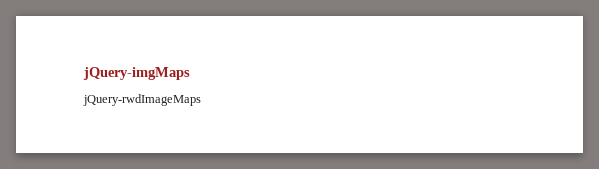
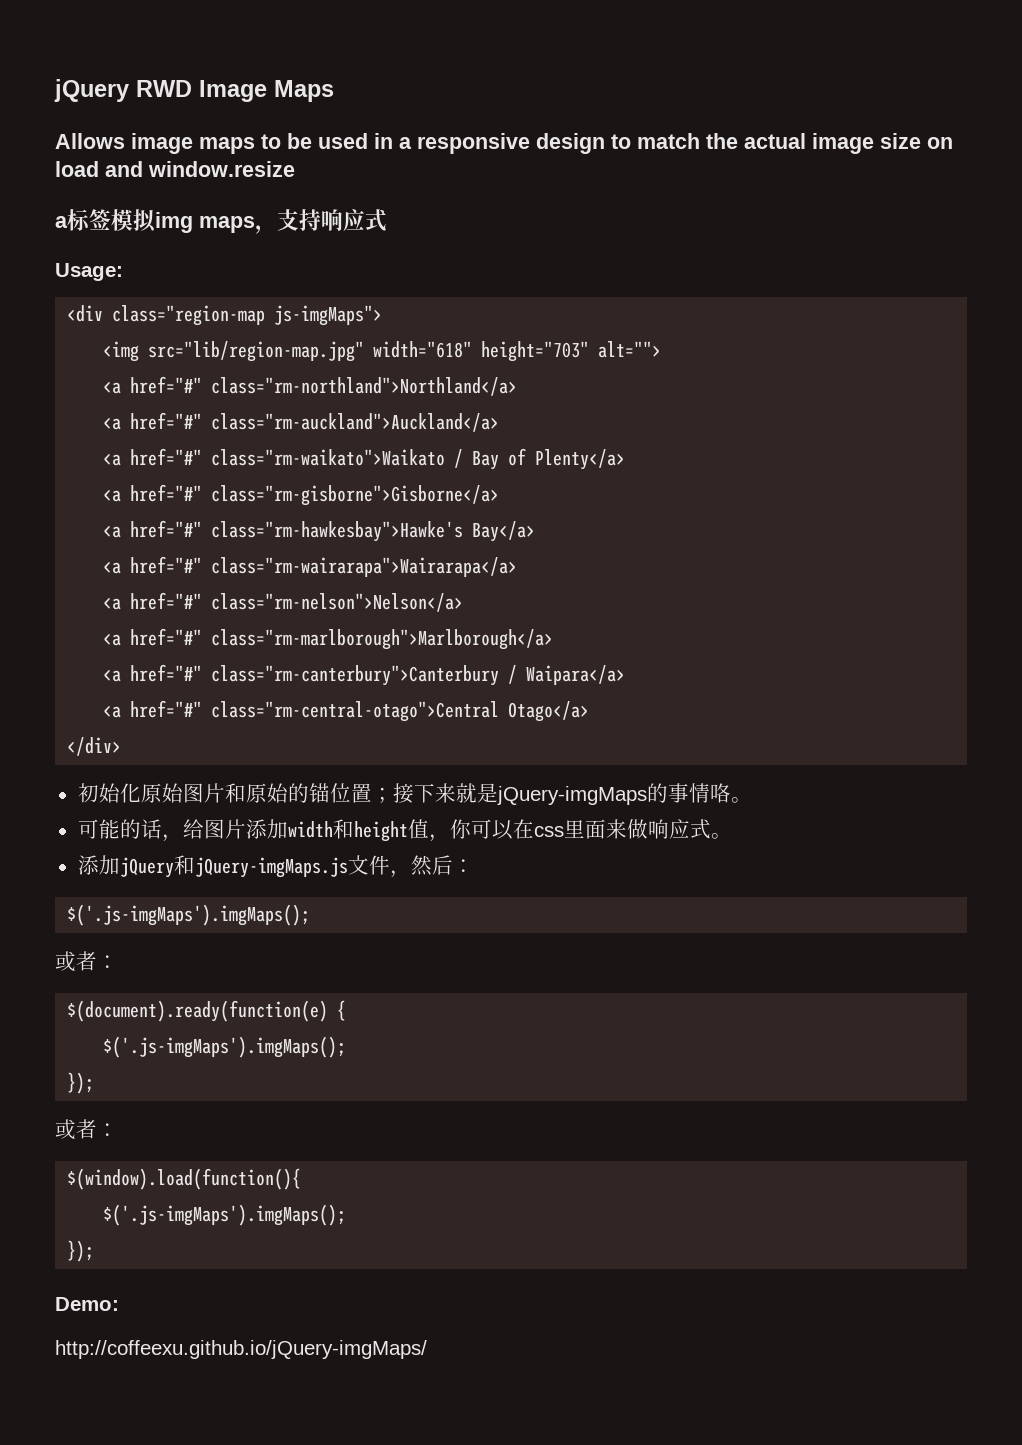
[83,67,190,80] [83,94,201,106] jQuery-imgMaps // jQuery-rwdImageMaps -> [54,79,334,102] [55,133,953,154] [55,161,295,177] [55,209,387,234] [55,263,123,281] [67,305,383,326] [103,341,662,362] [103,376,518,396] [103,412,500,432] [103,448,626,470] [103,484,500,506] [103,520,536,542] [103,556,518,577] [103,592,464,612] [103,628,554,650] [103,664,626,686] [103,700,590,722] [67,737,122,756] [77,783,752,805] [77,819,732,842] [77,855,474,878] [67,904,311,926] [55,951,118,972] [67,1000,347,1022] [103,1036,347,1058] [67,1072,95,1094] [55,1119,118,1140] [67,1168,302,1190] [103,1204,347,1226] [67,1240,95,1262] [55,1297,119,1311] [55,1340,427,1359] jQuery RWD Image Maps // Allows image maps to be used in a responsive design to match the actual image size on load and window.resize // a标签模拟img maps，支持响应式 // Usage: // <div class="region-map js-imgMaps"> // <img src="lib/region-map.jpg" width="618" height="703" alt=""> // <a href="#" class="rm-northland">Northland</a> // <a href="#" class="rm-auckland">Auckland</a> // <a href="#" class="rm-waikato">Waikato / Bay of Plenty</a> // <a href="#" class="rm-gisborne">Gisborne</a> // <a href="#" class="rm-hawkesbay">Hawke's Bay</a> // <a href="#" class="rm-wairarapa">Wairarapa</a> // <a href="#" class="rm-nelson">Nelson</a> // <a href="#" class="rm-marlborough">Marlborough</a> // <a href="#" class="rm-canterbury">Canterbury / Waipara</a> // <a href="#" class="rm-central-otago">Central Otago</a> // </div> // 初始化原始图片和原始的锚位置；接下来就是jQuery-imgMaps的事情咯。 // 可能的话，给图片添加width和height值，你可以在css里面来做响应式。 // 添加jQuery和jQuery-imgMaps.js文件，然后： // $('.js-imgMaps').imgMaps(); // 或者： // $(document).ready(function(e) { // $('.js-imgMaps').imgMaps(); // }); // 或者： // $(window).load(function(){ // $('.js-imgMaps').imgMaps(); // }); // Demo: // http://coffeexu.github.io/jQuery-imgMaps/

